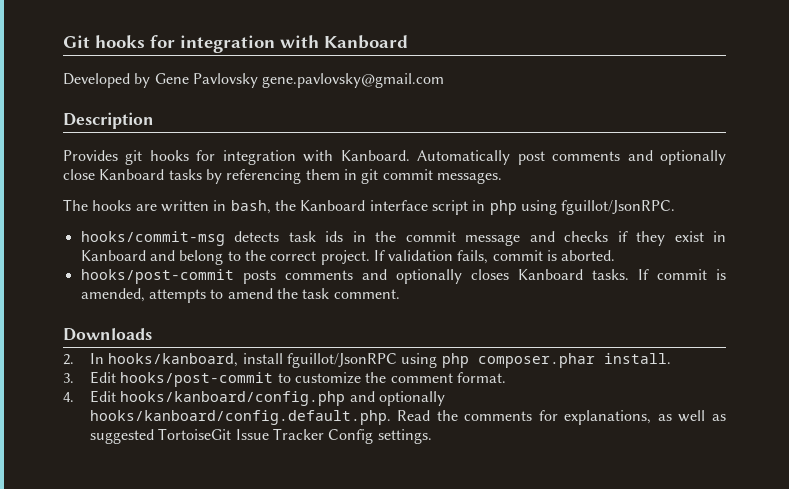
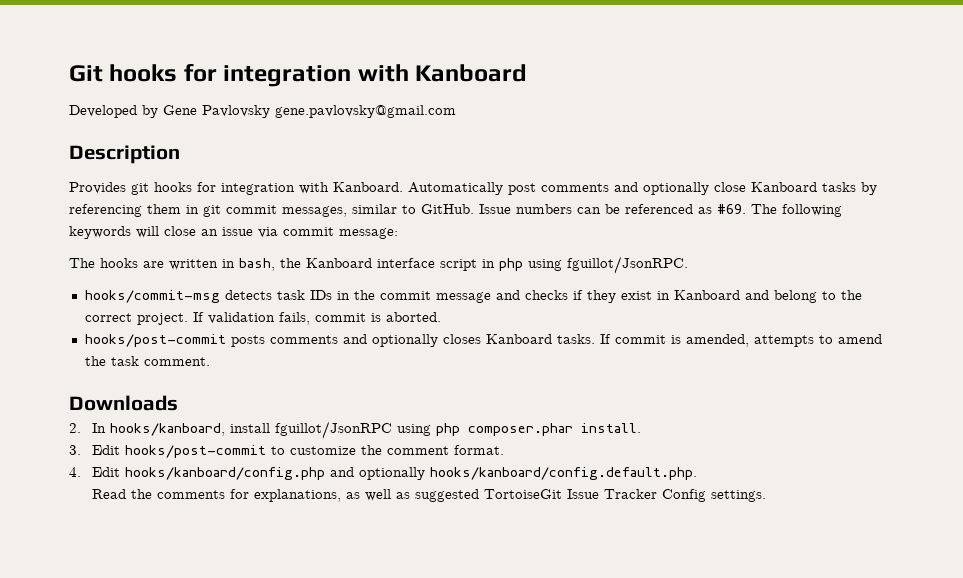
[436,172,502,184] messages. -> [282,204,842,217] [69,226,398,239] messages, similar to GitHub. Issue numbers can be referenced as #69. The following keywords will close an issue via commit message:
[325,231,344,242] ids -> [309,290,332,300] IDs
(391, 417) none -> (698, 473) //

